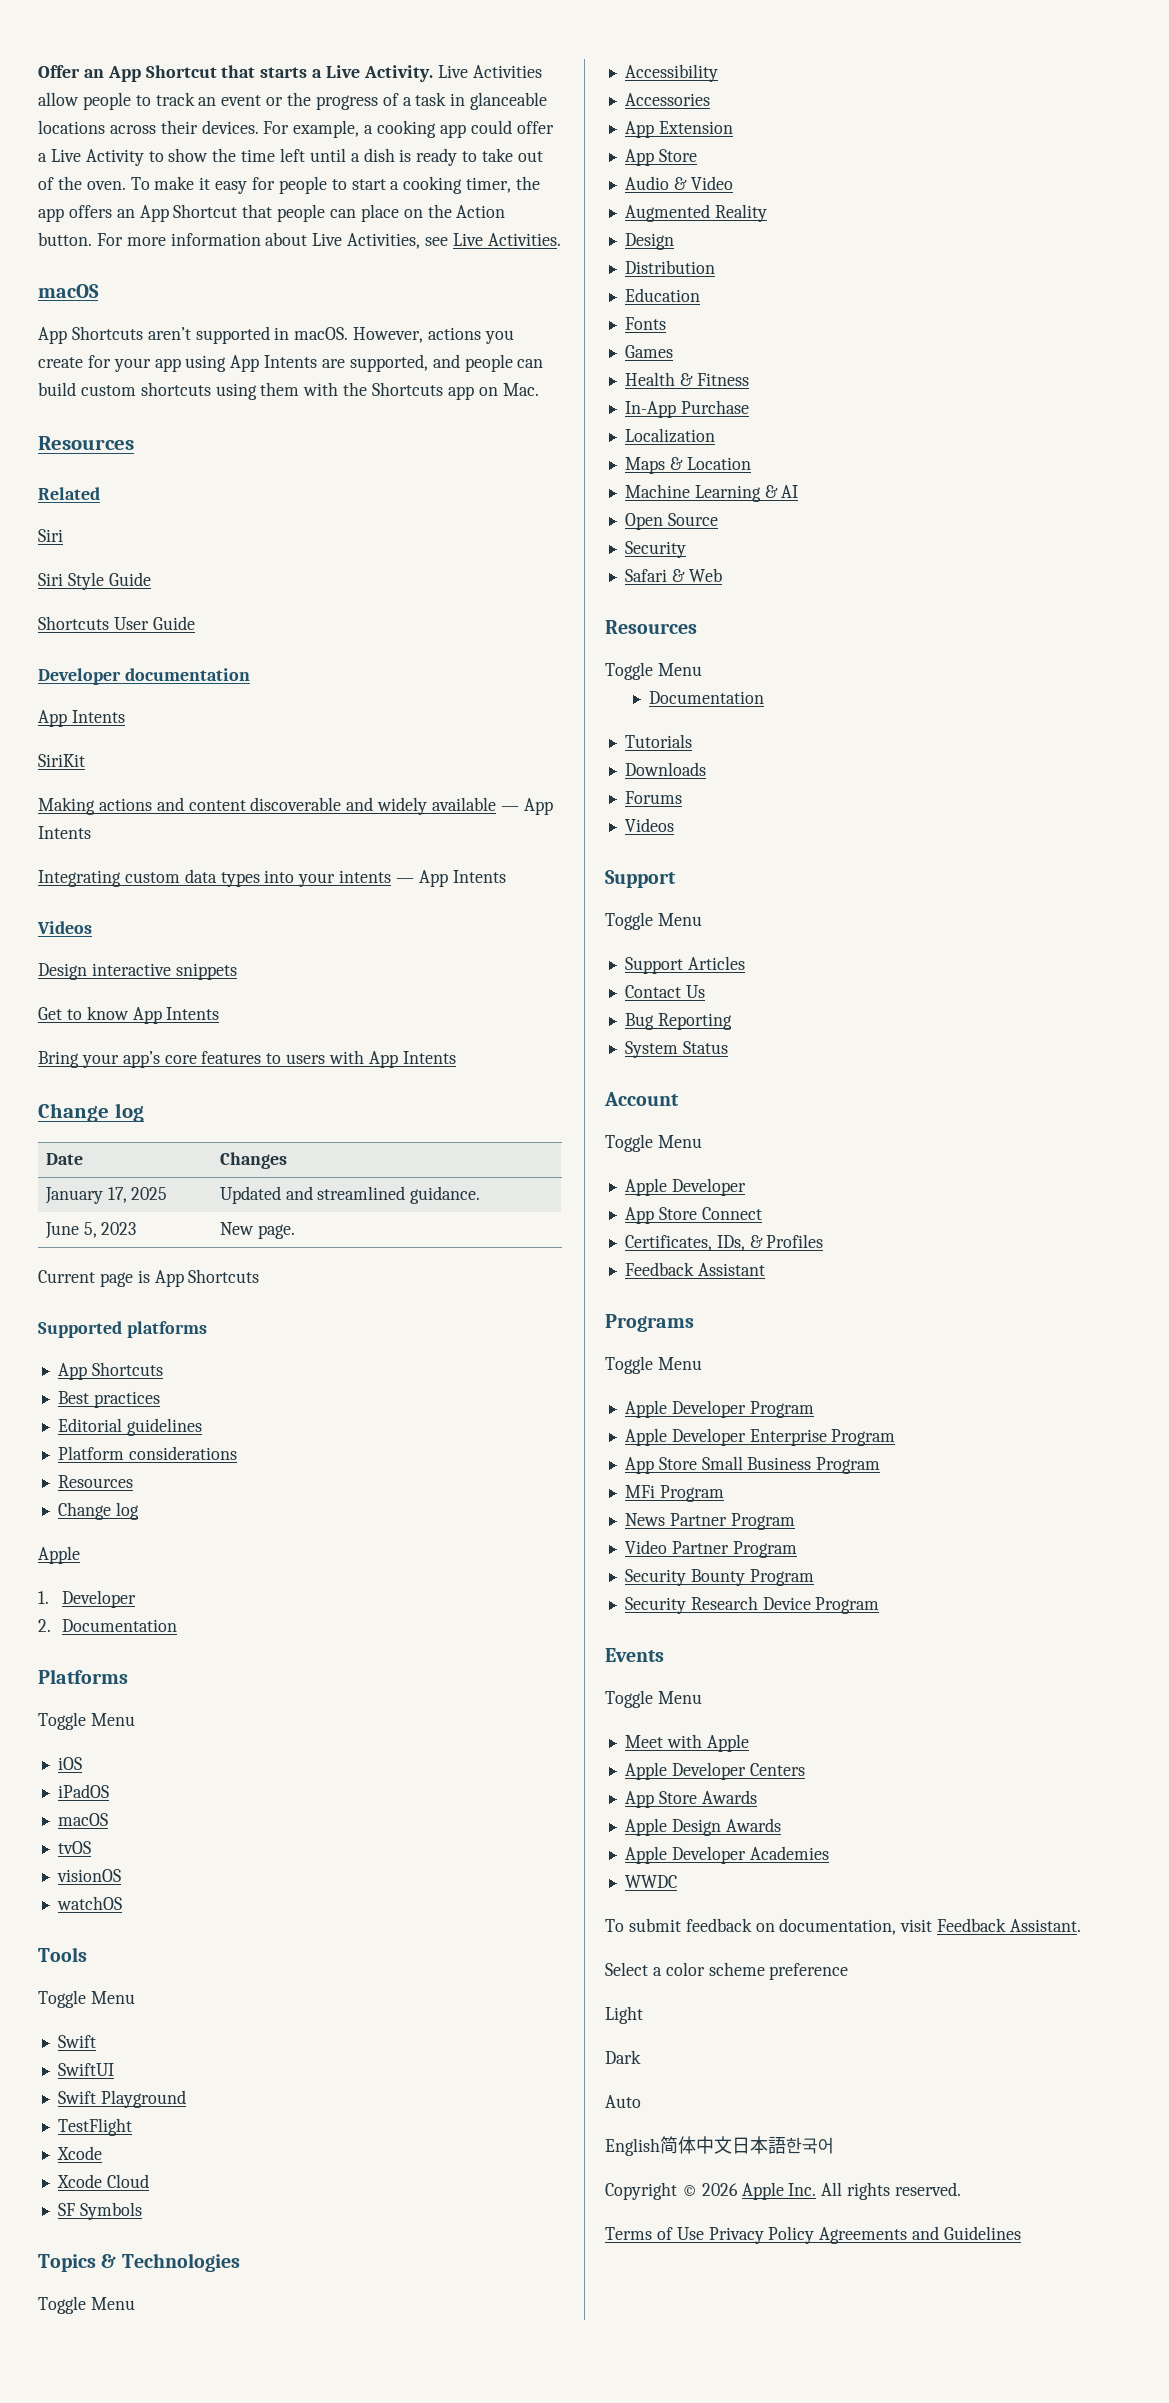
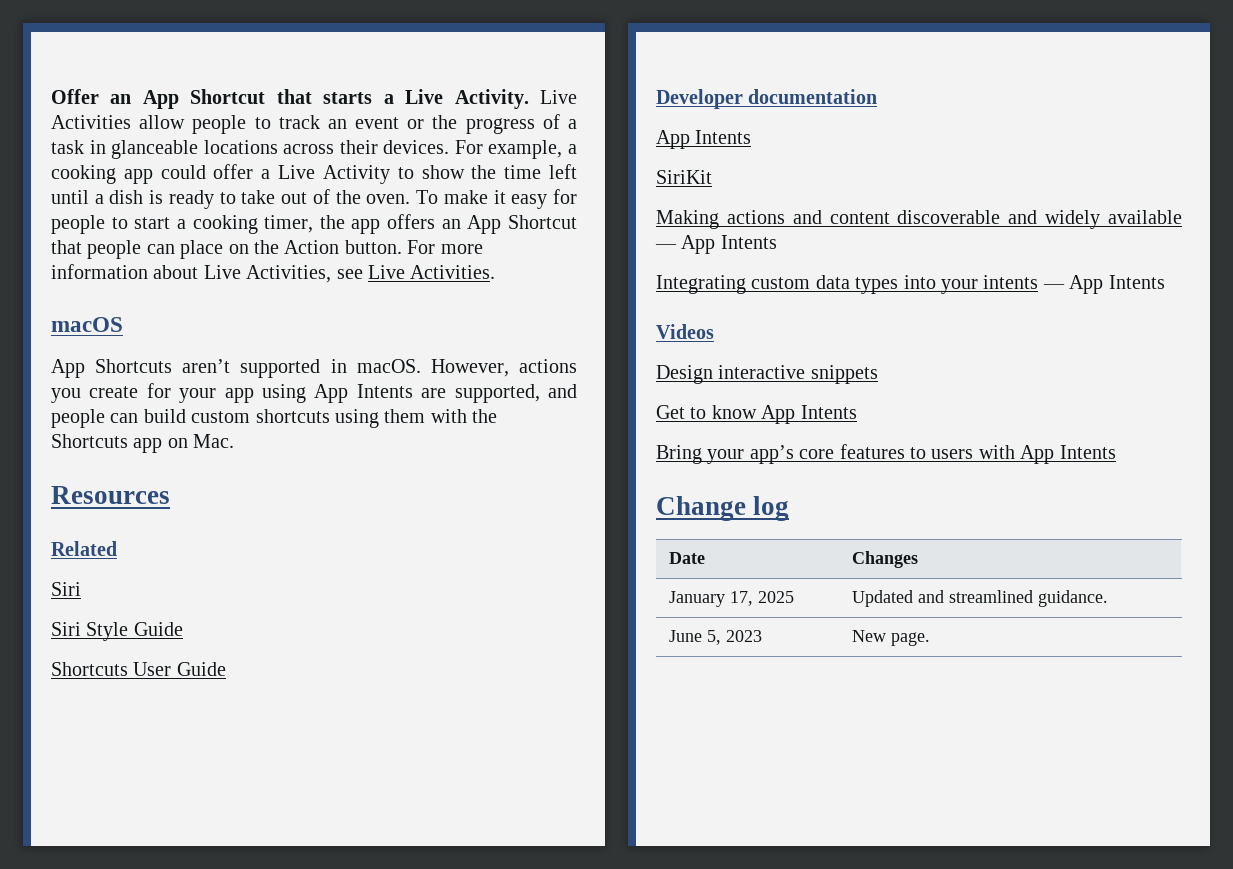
[38,1269,260,1287] [38,1321,207,1338] [57,1362,163,1380] [57,1391,160,1408] [57,1418,202,1436] [57,1446,237,1460] [57,1475,133,1488] [57,1502,139,1520] [38,1546,80,1564] [38,1590,137,1608] [38,1619,178,1632] [38,1669,128,1684] [38,1712,135,1730] [57,1757,82,1770] [57,1784,109,1798] [57,1813,108,1826] [57,1841,91,1854] [56,1869,121,1882] [56,1896,122,1910] [38,1947,87,1962] [38,1990,135,2008] [57,2035,96,2048] [57,2063,114,2076] [57,2090,186,2108] [57,2118,132,2136] [56,2146,102,2160] [56,2174,149,2188] [57,2202,142,2220] [38,2253,240,2272] [38,2296,135,2314] [624,64,718,82] [624,93,710,106] [624,121,733,138] [624,149,697,166] [624,176,733,190] [624,204,767,222] [624,233,674,250] [624,260,715,274] [624,288,700,302] [624,317,666,330] [624,345,673,358] [624,372,749,386] [624,400,749,418] [624,428,715,443] [624,457,751,474] [624,484,799,502] [624,513,718,530] [624,541,686,558] [624,568,722,582] [605,620,697,634] [605,662,702,680] [648,691,764,704] [624,734,692,748] [624,762,706,776] [624,791,682,804] [624,818,674,832] [605,870,676,888] [605,912,702,930] [624,956,745,974] [624,985,705,998] [624,1013,732,1030] [624,1041,728,1058] [604,1092,679,1106] [605,1134,702,1152] [624,1178,746,1196] [624,1207,762,1224] [624,1234,824,1251] [624,1262,765,1276] [605,1314,694,1332] [605,1356,702,1374] [624,1400,814,1418] [624,1428,896,1446] [624,1456,881,1474] [624,1485,724,1502] [624,1513,795,1530] [624,1540,797,1558] [624,1569,814,1586] [624,1596,880,1614] [605,1648,664,1662] [605,1690,702,1708] [624,1734,749,1752] [624,1762,805,1780] [624,1790,757,1808] [624,1818,781,1836] [624,1846,829,1864] [624,1875,677,1888] [605,1918,1082,1935] [605,1962,849,1980] [605,2006,643,2024] [605,2050,641,2064] [605,2095,641,2108] [605,2136,834,2156] [605,2182,962,2200] [605,2226,1022,2244] // Current page is App Shortcuts // Supported platforms // App Shortcuts // Best practices // Editorial guidelines // Platform considerations // Resources // Change log // Apple // 1. Developer // 2. Documentation // Platforms // Toggle Menu // iOS // iPadOS // macOS // tvOS // visionOS // watchOS // Tools // Toggle Menu // Swift // SwiftUI // Swift Playground // TestFlight // Xcode // Xcode Cloud // SF Symbols // Topics & Technologies // Toggle Menu // Accessibility // Accessories // App Extension // App Store // Audio & Video // Augmented Reality // Design // Distribution // Education // Fonts // Games // Health & Fitness // In-App Purchase // Localization // Maps & Location // Machine Learning & AI // Open Source // Security // Safari & Web // Resources // Toggle Menu // Documentation // Tutorials // Downloads // Forums // Videos // Support // Toggle Menu // Support Articles // Contact Us // Bug Reporting // System Status // Account // Toggle Menu // Apple Developer // App Store Connect // Certificates, IDs, & Profiles // Feedback Assistant // Programs // Toggle Menu // Apple Developer Program // Apple Developer Enterprise Program // App Store Small Business Program // MFi Program // News Partner Program // Video Partner Program // Security Bounty Program // Security Research Device Program // Events // Toggle Menu // Meet with Apple // Apple Developer Centers // App Store Awards // Apple Design Awards // Apple Developer Academies // WWDC // To submit feedback on documentation, visit Feedback Assistant. // Select a color scheme preference // Light // Dark // Auto // English简体中文日本語한국어 // Copyright © 2026 Apple Inc. All rights reserved. // Terms of Use Privacy Policy Agreements and Guidelines -> (931, 639) none

